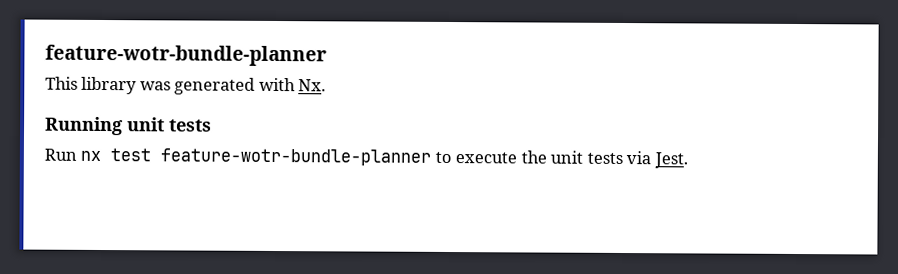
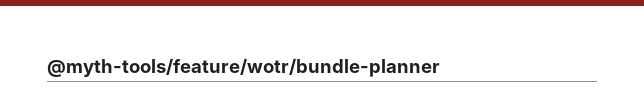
[45,44,327,67] [45,76,327,95] [45,116,212,136] [44,148,688,169] feature-wotr-bundle-planner // This library was generated with Nx. // Running unit tests // Run nx test feature-wotr-bundle-planner to execute the unit tests via Jest. -> [47,58,440,77] @myth-tools/feature/wotr/bundle-planner

